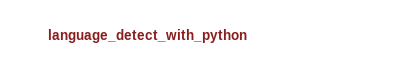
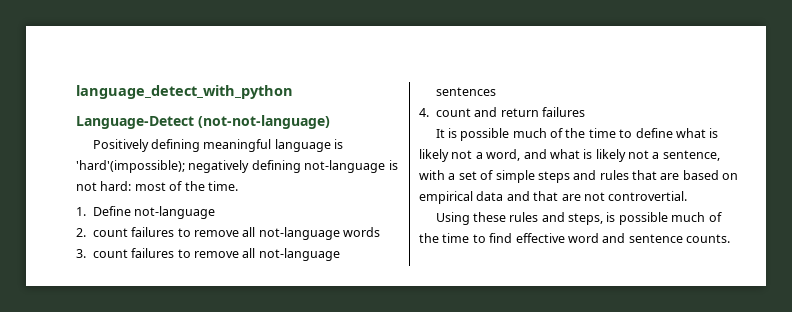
(247, 36) none -> [76,115,330,129] [92,139,344,152] [76,160,398,173] [76,181,238,191] [76,206,216,219] [76,227,381,240] [76,248,340,261] [435,87,496,96] [419,107,585,117] [435,128,719,141] [419,149,720,162] [419,170,739,183] [419,191,688,204] [435,212,722,225] [419,233,730,243] // Language-Detect (not-not-language) // Positively defining meaningful language is 'hard'(impossible); negatively defining not-language is not hard: most of the time. // 1. Define not-language // 2. count failures to remove all not-language words // 3. count failures to remove all not-language sentences // 4. count and return failures // It is possible much of the time to define what is likely not a word, and what is likely not a sentence, with a set of simple steps and rules that are based on empirical data and that are not controvertial. // Using these rules and steps, is possible much of the time to find effective word and sentence counts.

